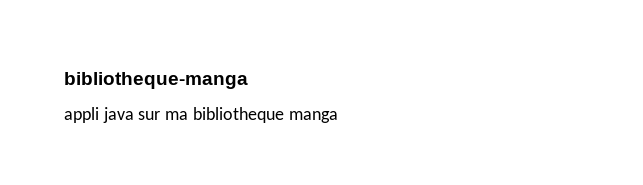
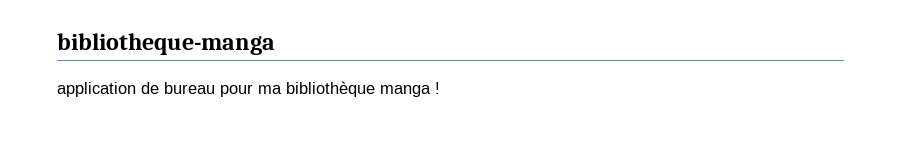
[64,107,338,123] appli java sur ma bibliotheque manga -> [57,81,440,97] application de bureau pour ma bibliothèque manga !

